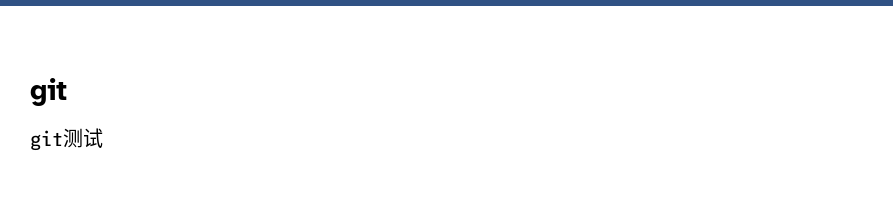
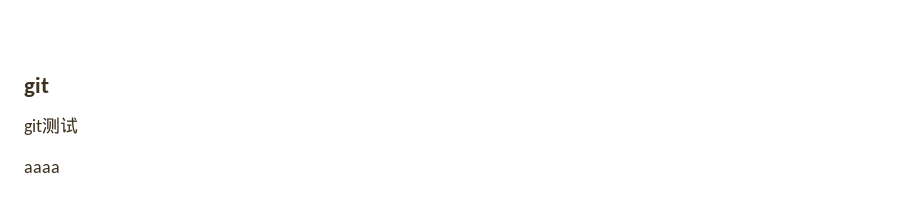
(103, 138) none -> [24,164,60,173] // aaaa

